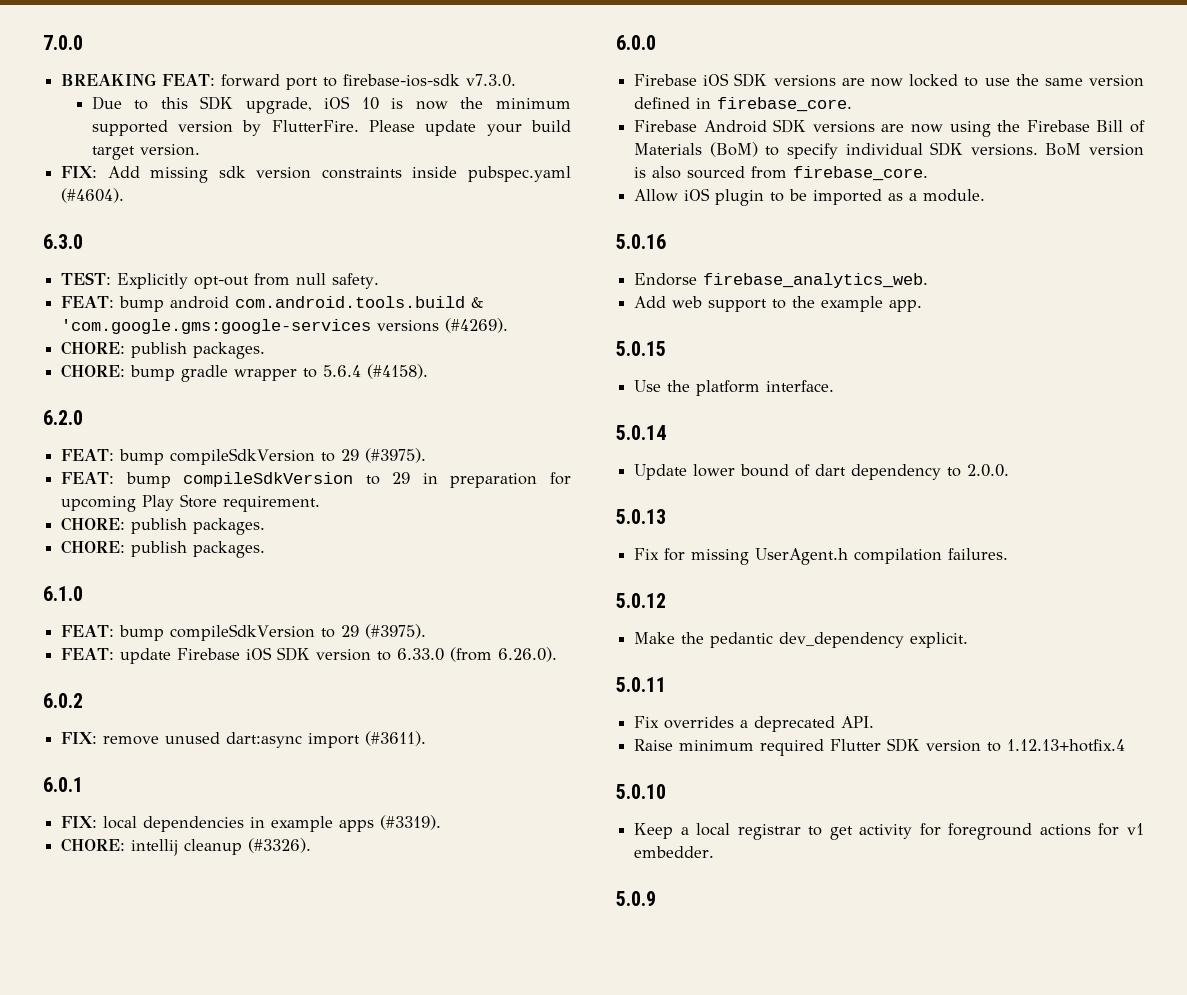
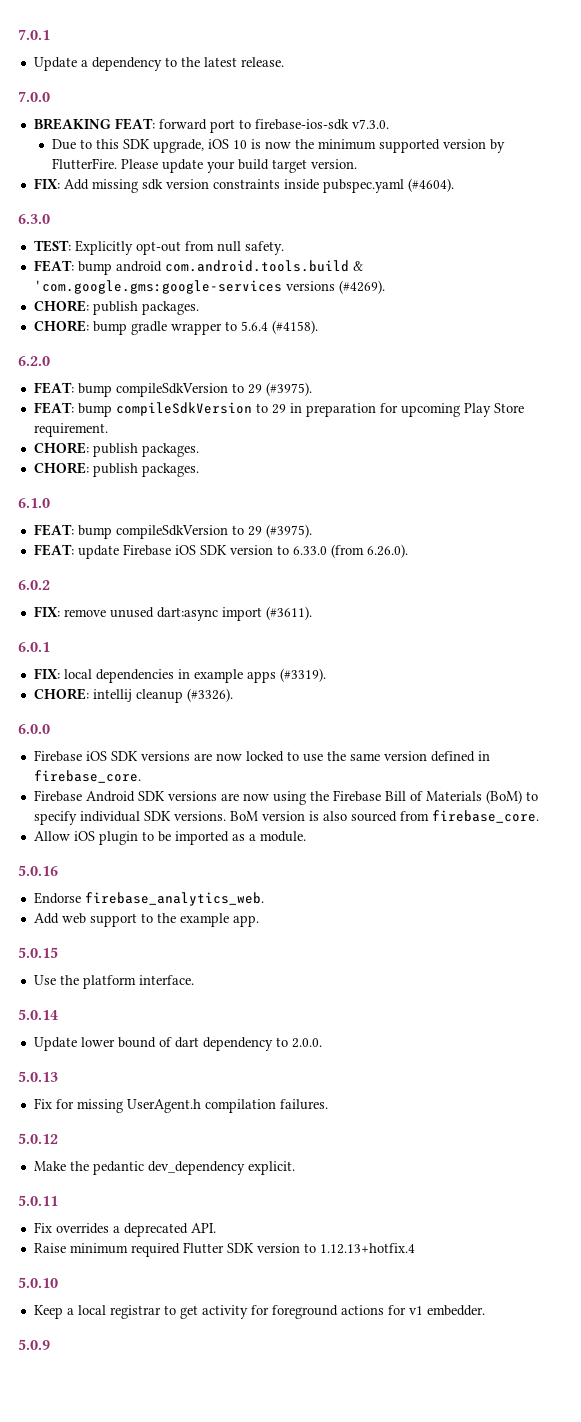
(43, 42) none -> [18,29,50,40] [33,57,284,71] 7.0.1 // Update a dependency to the latest release. //

